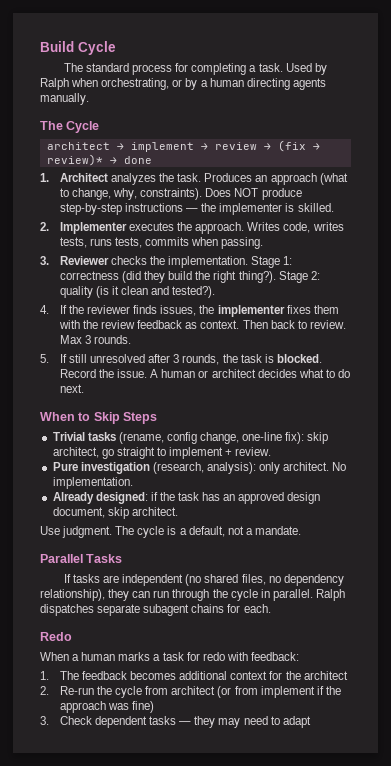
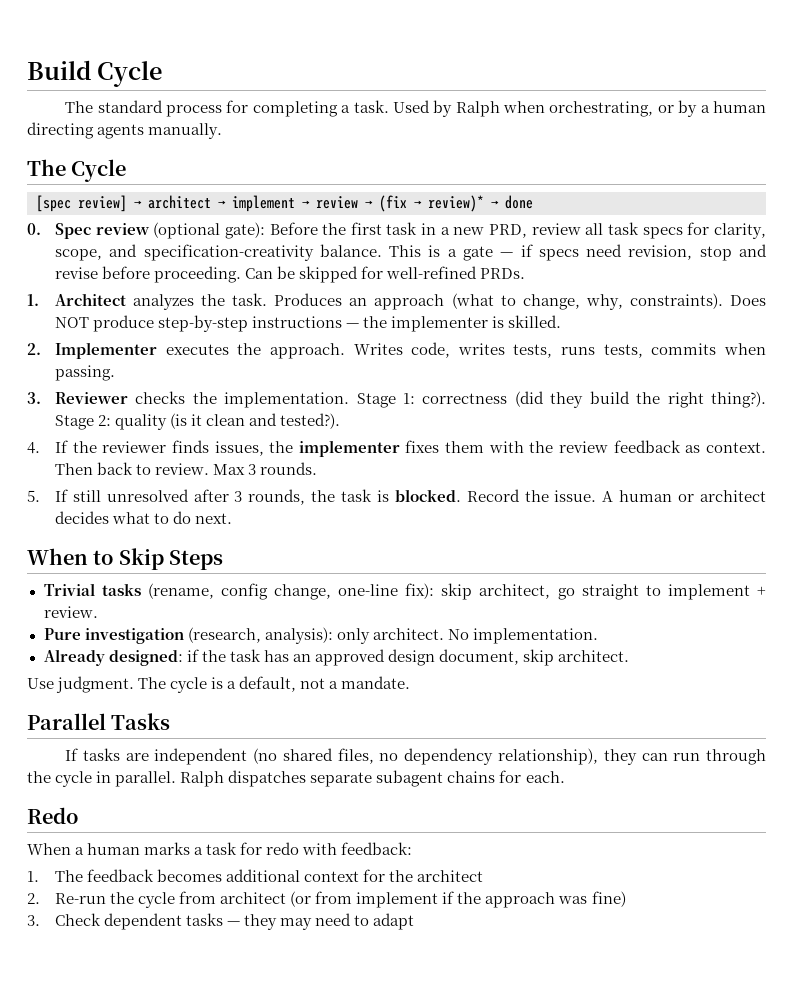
(100, 127) none -> [36,195,142,212] [spec review] →
(152, 160) none -> [27,222,766,239] [54,244,768,261] [54,266,526,283] // 0. Spec review (optional gate): Before the first task in a new PRD, review all task specs for clarity, scope, and specification-creativity balance. This is a gate — if specs need revision, stop and revise before proceeding. Can be skipped for well-refined PRDs.

